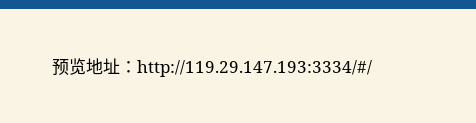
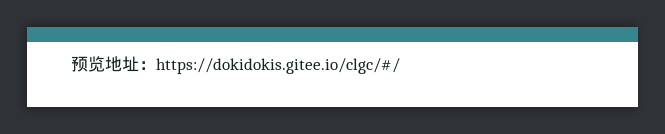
[137,60,372,77] http://119.29.147.193:3334/#/ -> [156,58,400,74] https://dokidokis.gitee.io/clgc/#/

